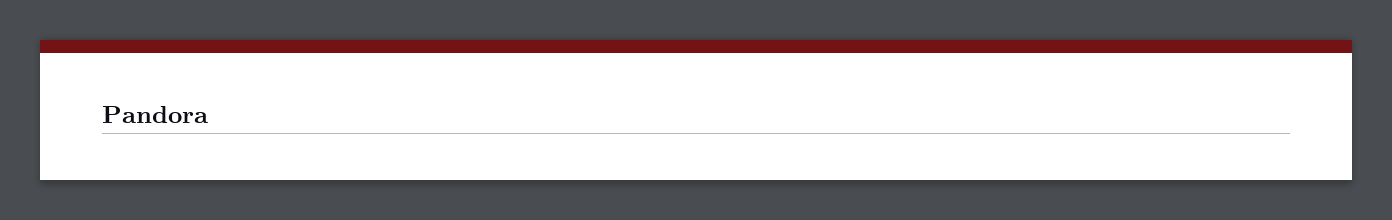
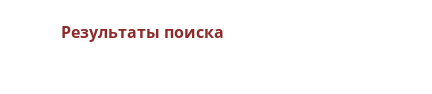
[102,106,208,123] Pandora -> [61,26,225,42] Результаты поиска

